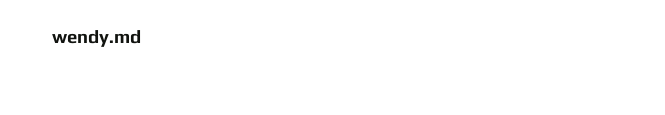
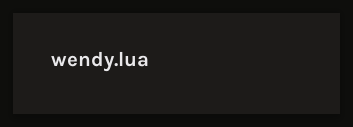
[52,30,141,47] wendy.md -> [51,51,149,72] wendy.lua

